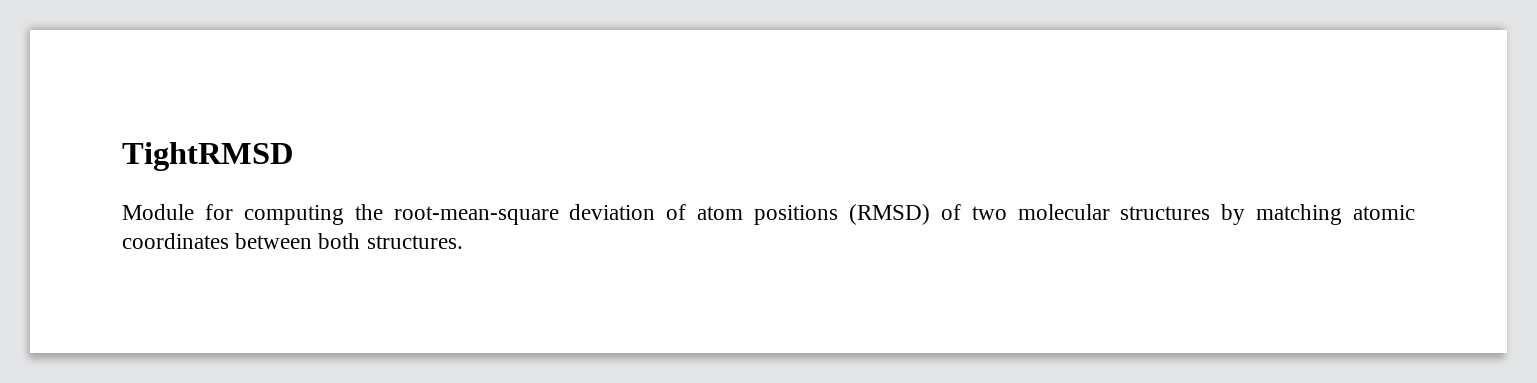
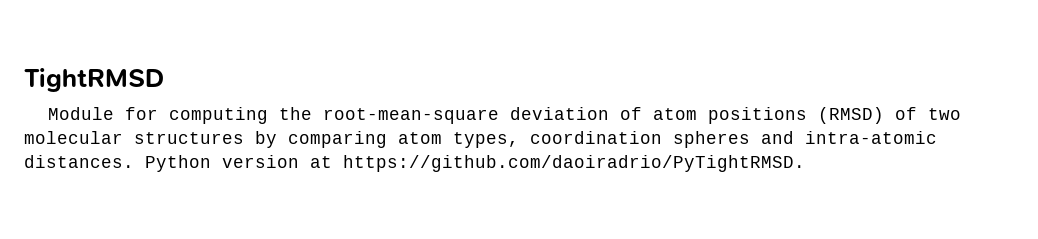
[1256,204,1415,225] [122,233,463,249] matching atomic coordinates between both structures. -> [288,131,937,148] [24,155,805,172] comparing atom types, coordination spheres and intra-atomic distances. Python version at https://github.com/daoiradrio/PyTightRMSD.

